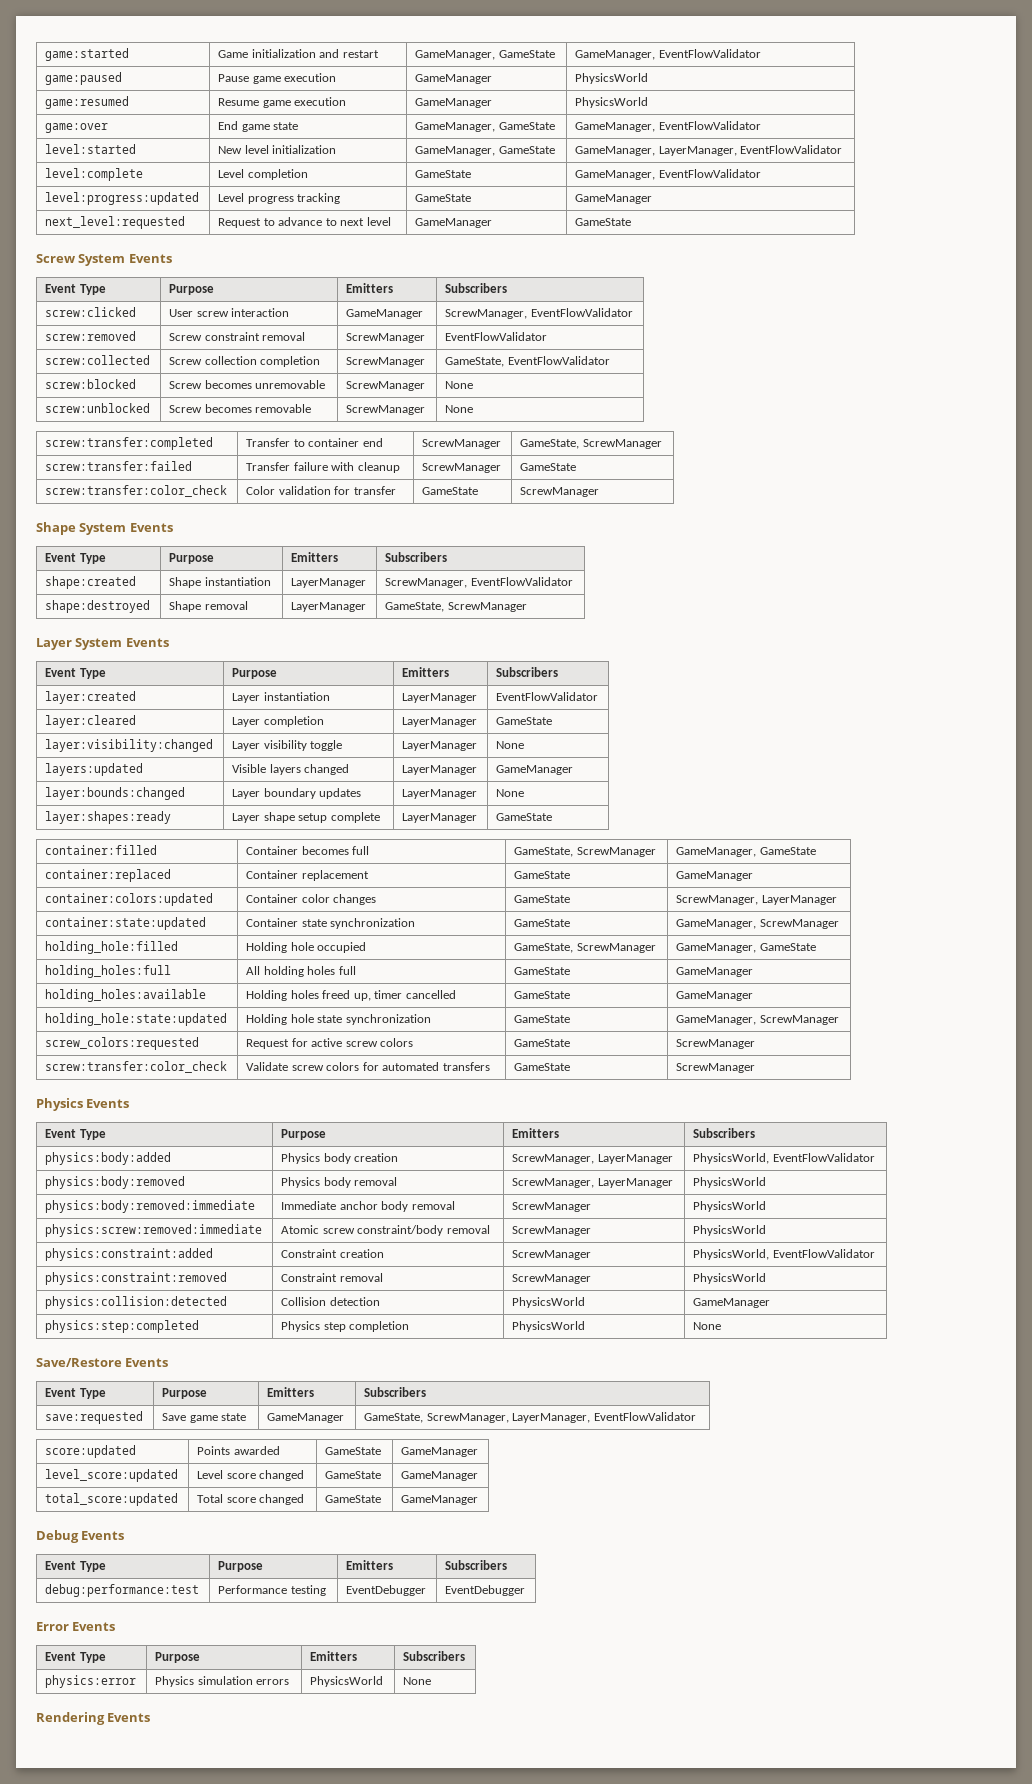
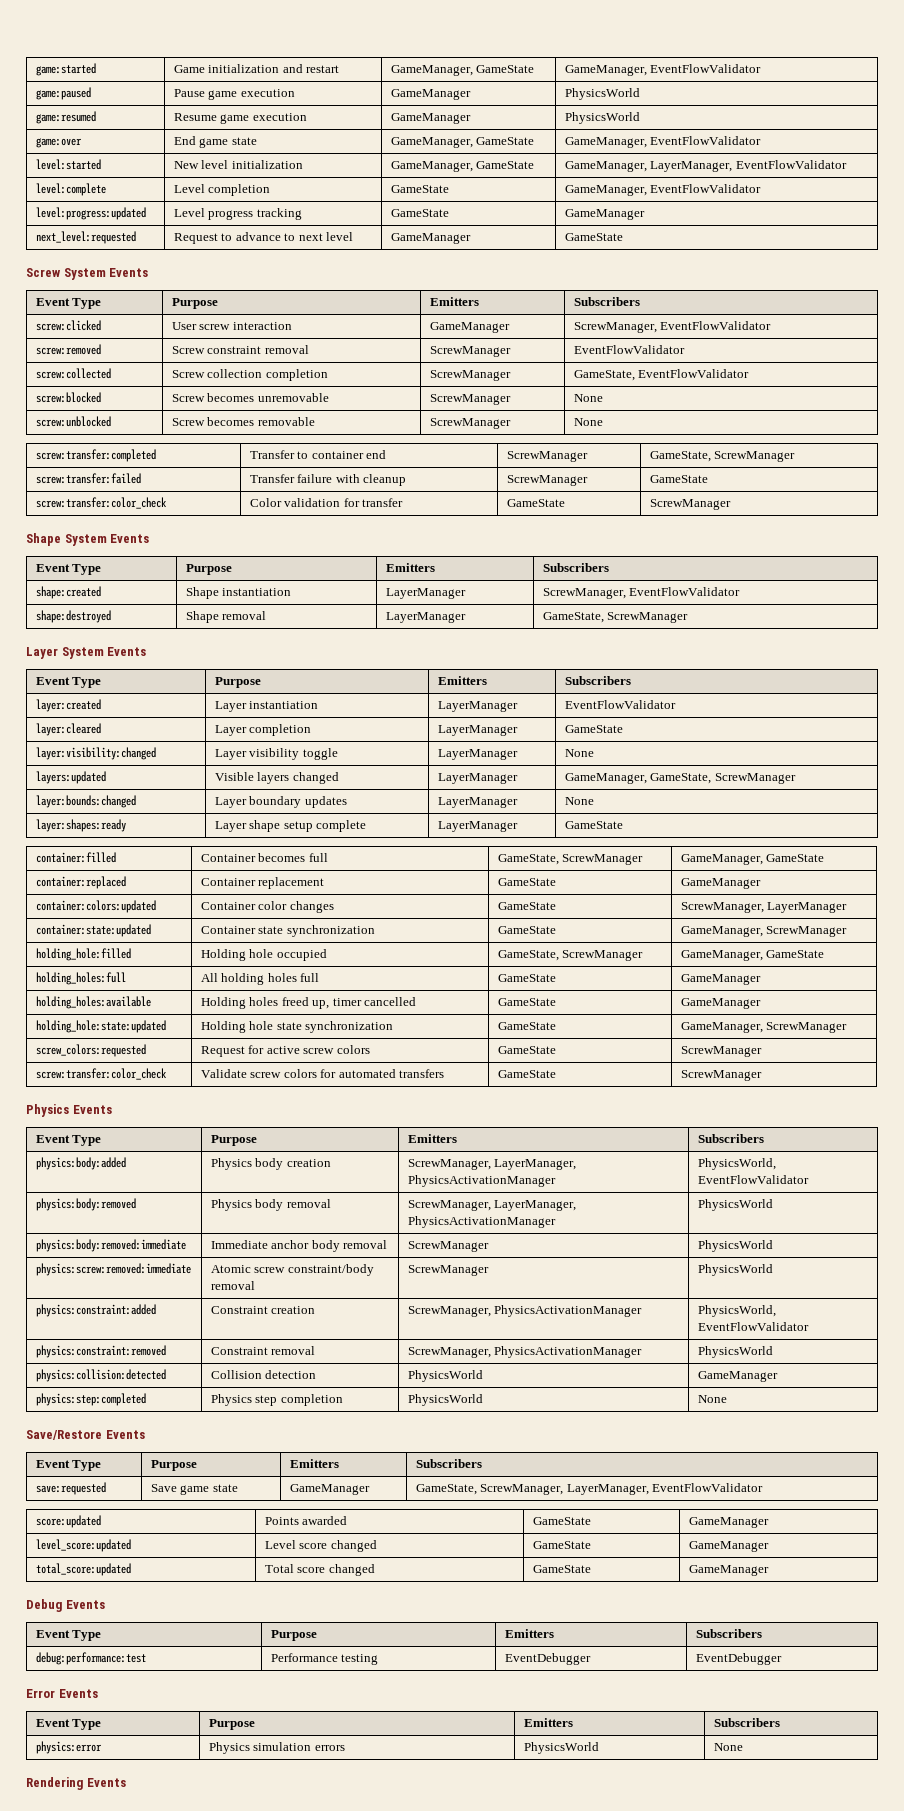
[496,765,574,775] GameManager -> [564,773,796,784] GameManager, GameState, ScrewManager
[597,1154,673,1164] LayerManager -> [494,1159,577,1170] [407,1175,556,1187] LayerManager, PhysicsActivationManager
[597,1178,673,1188] LayerManager -> [494,1200,577,1211] [407,1216,556,1228] LayerManager, PhysicsActivationManager
[512,1250,592,1260] ScrewManager -> [407,1305,643,1317] ScrewManager, PhysicsActivationManager
[512,1274,592,1284] ScrewManager -> [407,1346,643,1358] ScrewManager, PhysicsActivationManager

